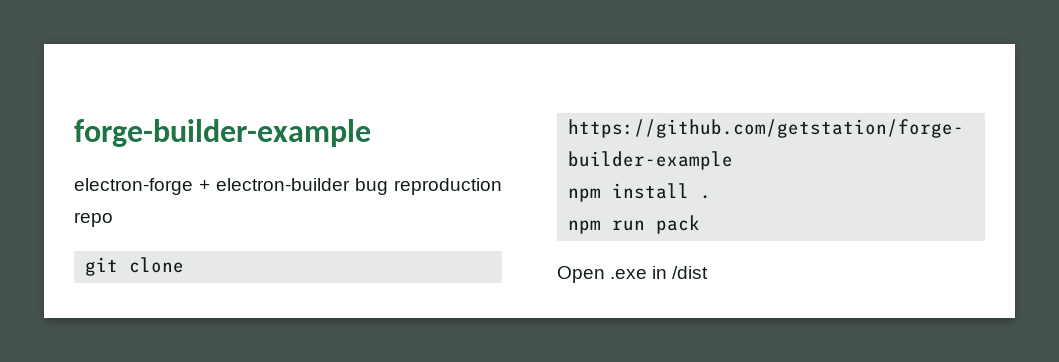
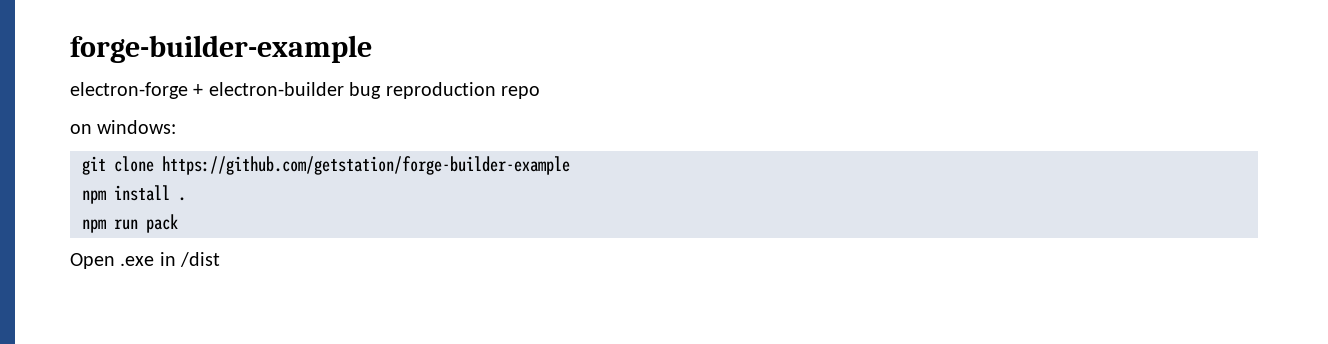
(113, 219) none -> [70,120,177,134] // on windows:

